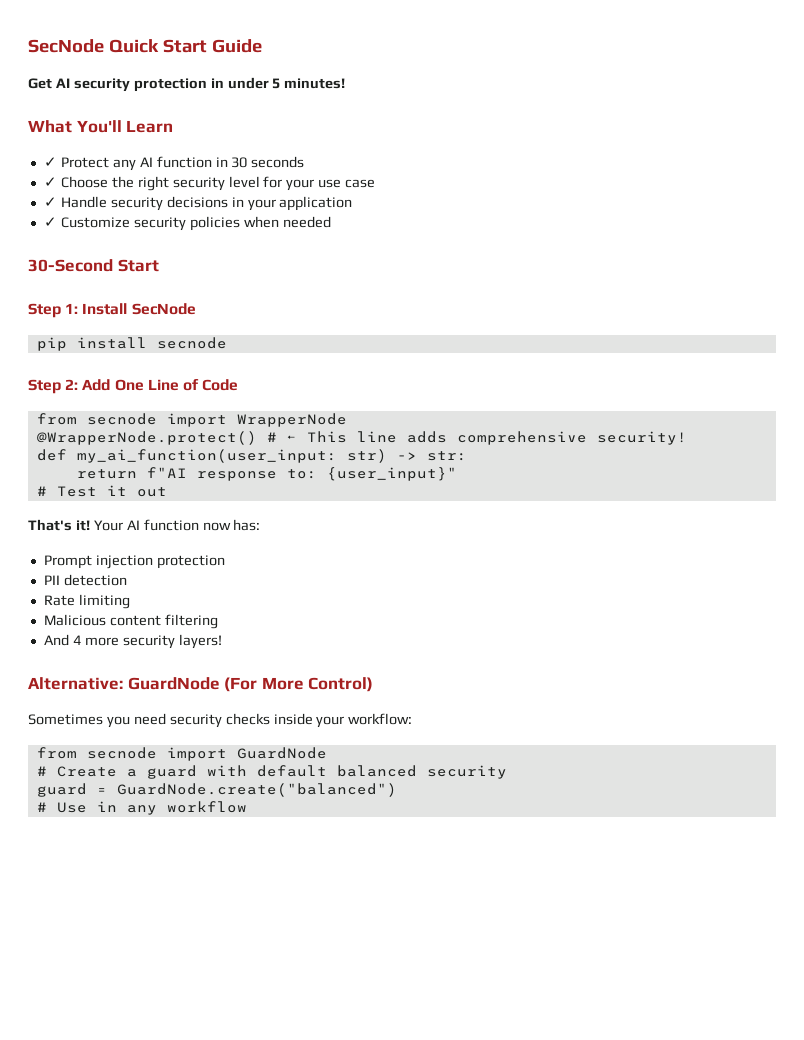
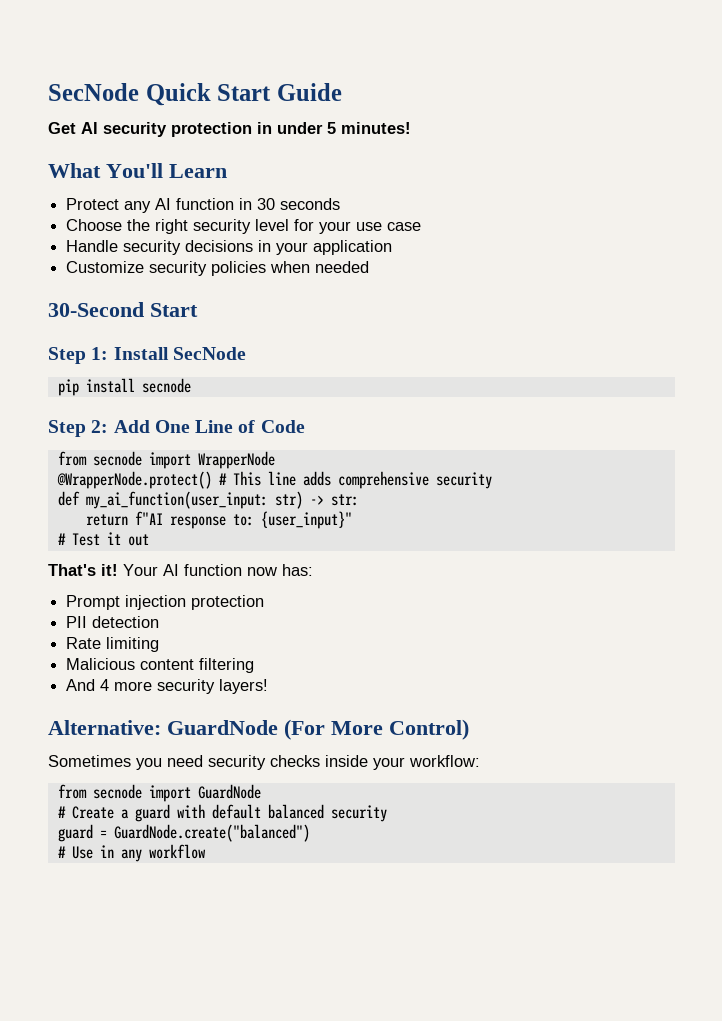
[43,157,57,167] ✓ -> (227, 171) none
[43,177,57,187] ✓ -> (341, 204) none
[43,197,57,207] ✓ -> (422, 226) none
[43,217,57,227] ✓ -> (393, 247) none
[286,435,297,442] ← -> (227, 479) none
[596,431,687,445] security! -> [435,472,492,489] security

